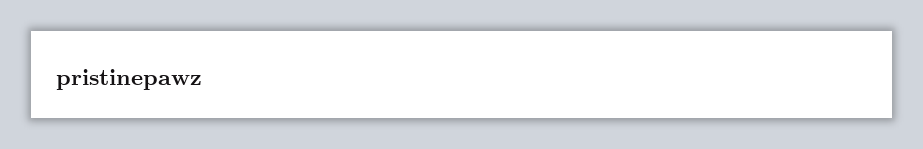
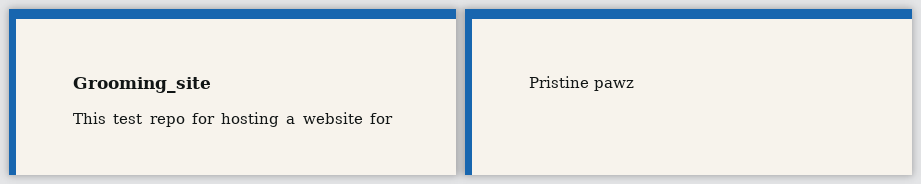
[56,69,202,90] pristinepawz -> [73,77,211,93] [73,112,393,127] [529,76,634,91] Grooming_site // This test repo for hosting a website for Pristine pawz

